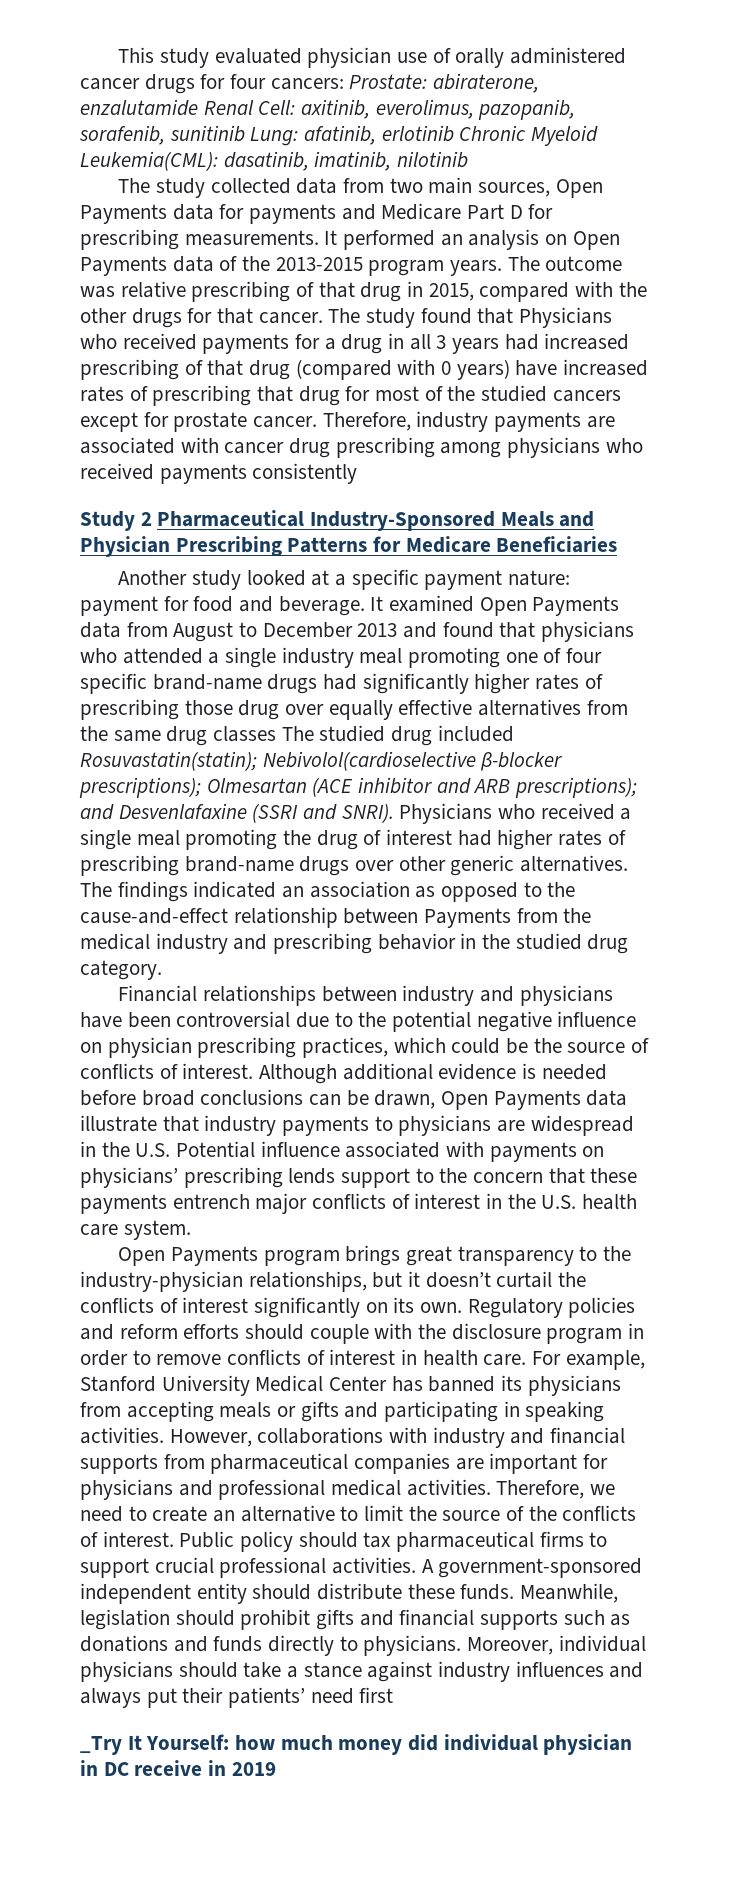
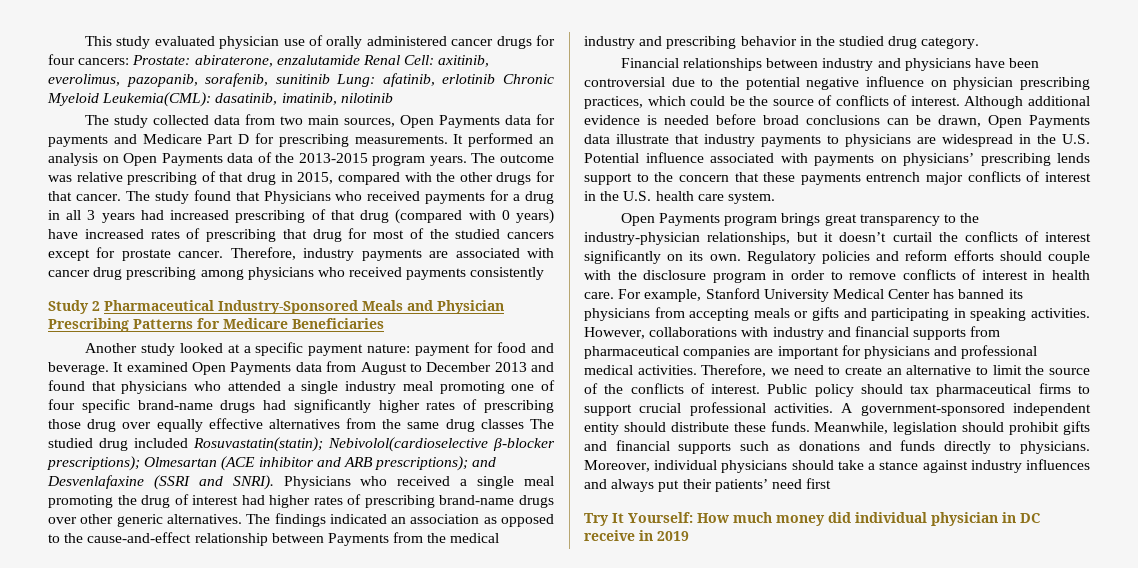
[80,1736,122,1755] _Try -> [584,513,609,526] Try
[235,1735,276,1750] how -> [697,513,729,523] How

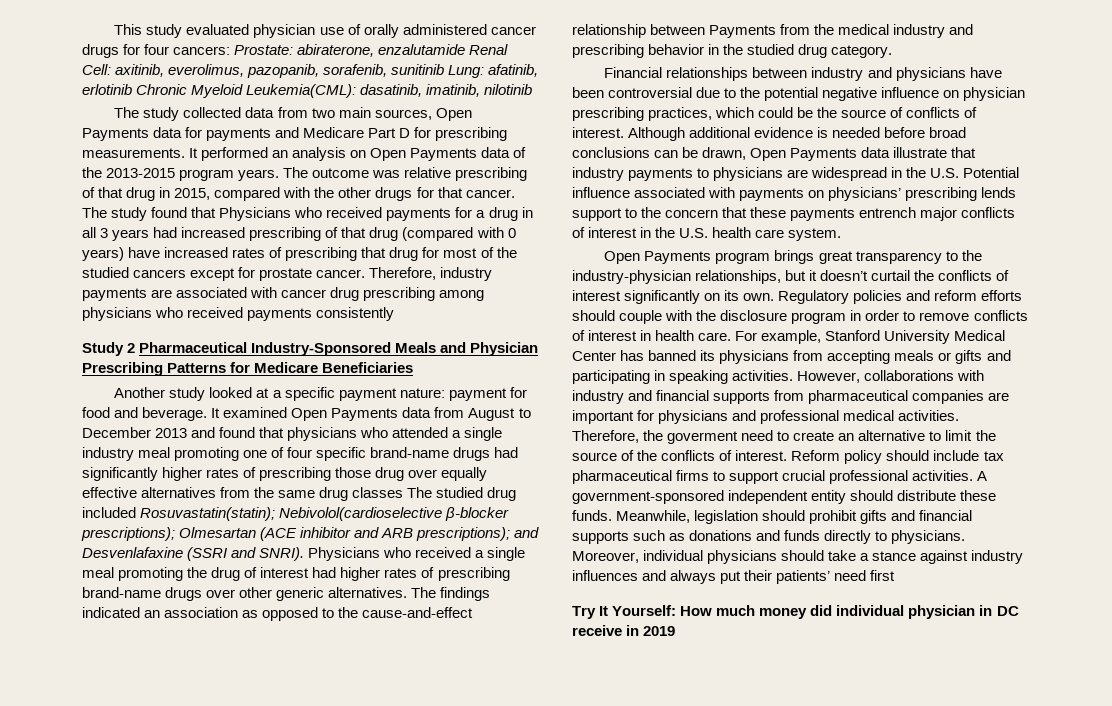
[771,368,789,375] we -> [643,430,739,444] the goverment
[767,384,808,394] Public -> [791,450,841,461] Reform
(903, 389) none -> [933,450,980,461] include

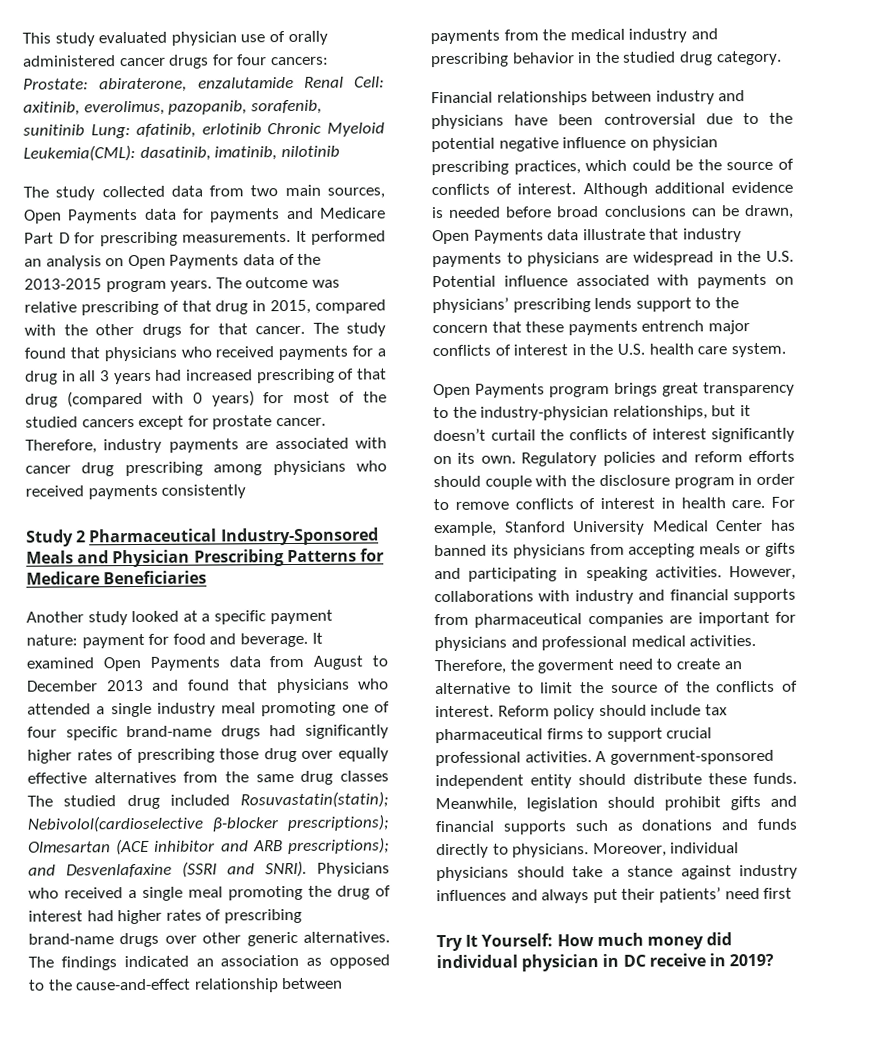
[219,207,292,221] Physicians -> [103,346,177,362] physicians
[128,247,419,261] have increased rates of prescribing that drug -> (255, 398) none
[709,25,777,38] Payments -> [430,29,500,45] payments
[643,626,676,636] 2019 -> [729,953,775,967] 2019?

